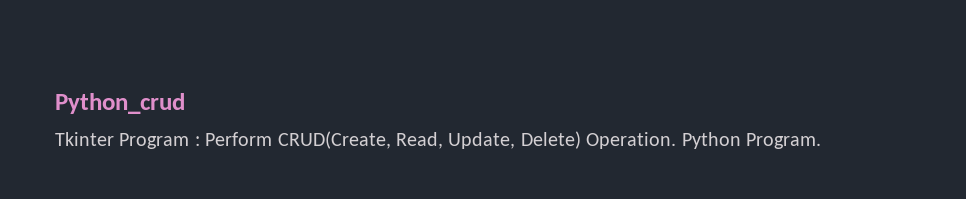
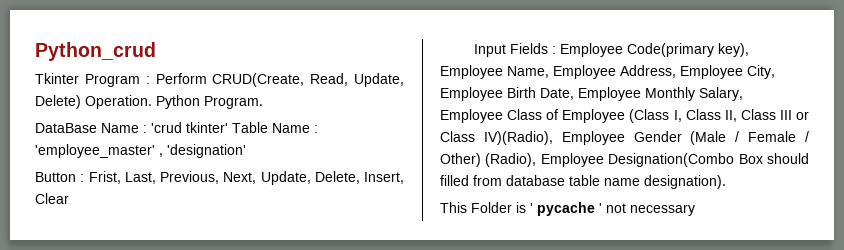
(821, 141) none -> [35,122,318,133] [35,144,246,158] [35,171,404,185] [35,193,69,204] [473,43,749,57] [440,65,775,79] [440,87,743,101] [440,109,809,123] [440,131,809,145] [440,153,809,167] [440,175,726,189] [440,202,695,216] // DataBase Name : 'crud tkinter' Table Name : 'employee_master' , 'designation' // Button : Frist, Last, Previous, Next, Update, Delete, Insert, Clear // Input Fields : Employee Code(primary key), Employee Name, Employee Address, Employee City, Employee Birth Date, Employee Monthly Salary, Employee Class of Employee (Class I, Class II, Class III or Class IV)(Radio), Employee Gender (Male / Female / Other) (Radio), Employee Designation(Combo Box should filled from database table name designation). // This Folder is ' pycache ' not necessary

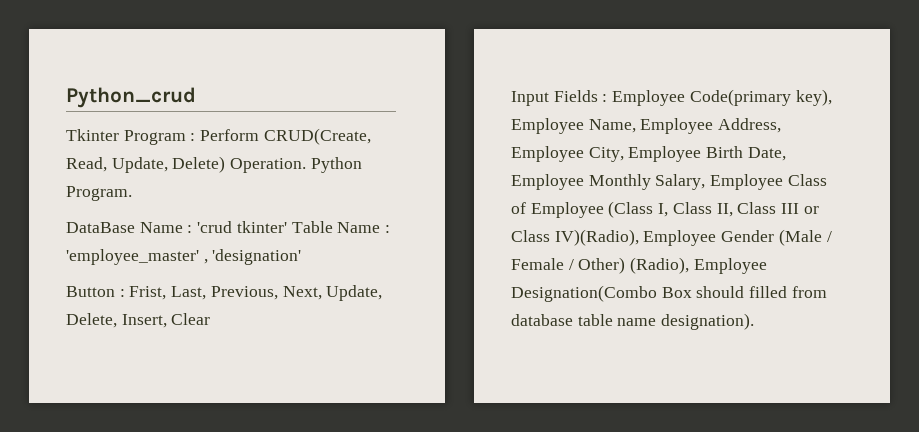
[440,202,695,216] // This Folder is ' pycache ' not necessary -> (755, 321) none

